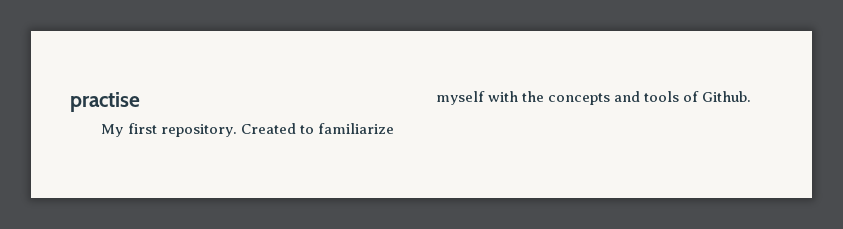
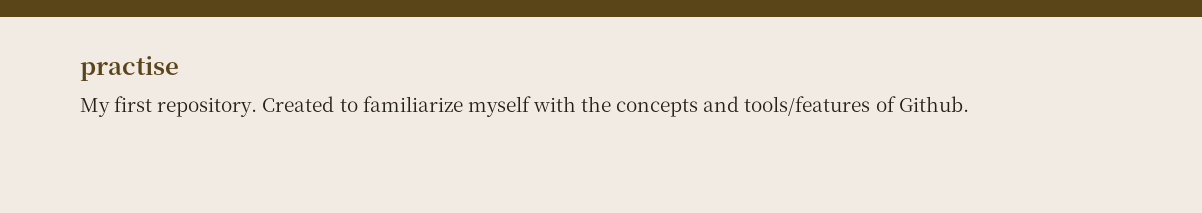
[644,91,680,102] tools -> [744,96,871,116] tools/features

